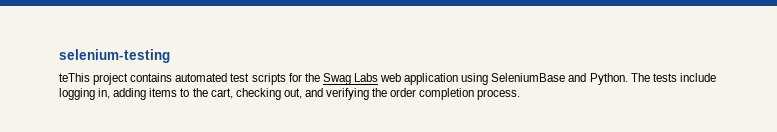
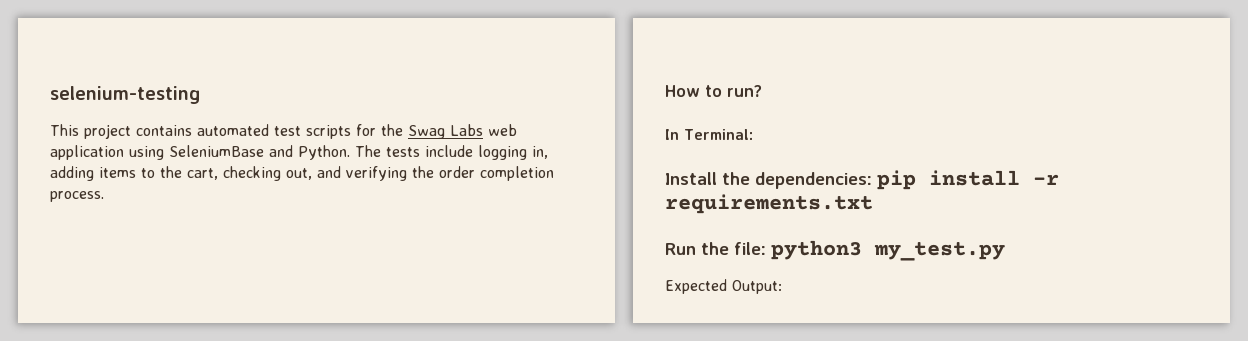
[59,73,90,82] teThis -> [50,124,79,136] This
(521, 94) none -> [665,85,762,97] [665,129,753,140] [665,170,1059,190] [665,194,873,214] [665,240,1005,261] [665,279,782,294] // How to run? // In Terminal: // Install the dependencies: pip install -r requirements.txt // Run the file: python3 my_test.py // Expected Output:

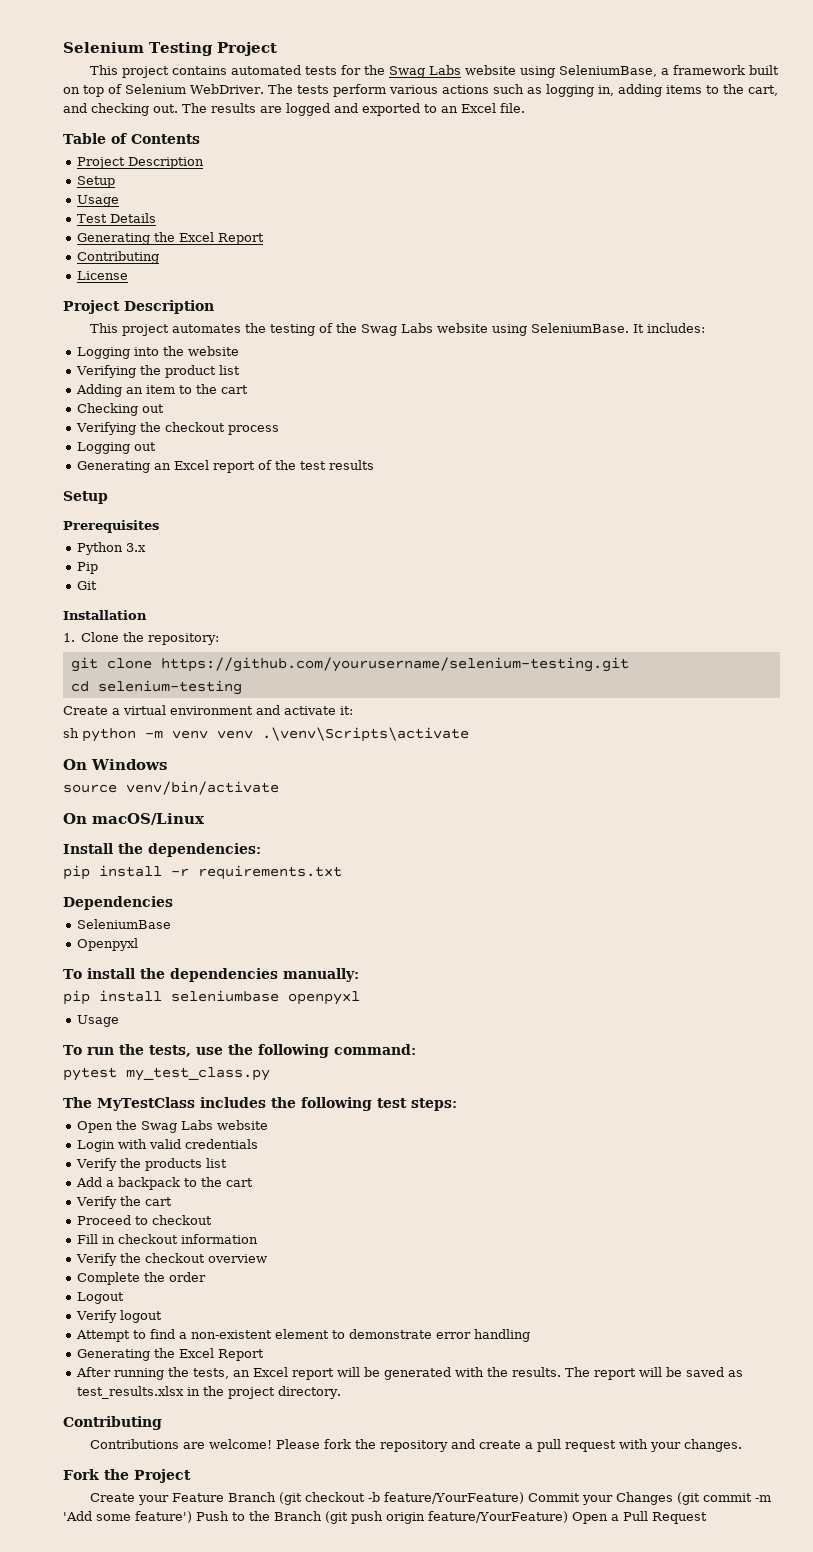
[50,86,200,104] selenium-testing -> [63,42,277,56] Selenium Testing Project
[274,125,351,139] test scripts -> [305,66,338,75] tests
[488,124,517,136] [50,145,473,160] web application using SeleniumBase and Python. The tests include -> [465,65,780,78] [63,84,542,97] website using SeleniumBase, a framework built on top of Selenium WebDriver. The tests perform various actions such as
[223,166,554,181] [50,191,104,202] [665,85,762,97] [665,129,753,140] checking out, and verifying the order completion process. // How to run? // In Terminal: -> [63,103,525,116] [63,133,200,144] [76,157,204,169] [76,176,115,188] [76,195,119,207] [76,213,156,223] [76,232,264,245] [76,251,159,264] [76,271,128,280] [63,300,214,314] [90,323,706,336] [76,346,239,359] [75,365,240,378] [75,384,248,397] [76,403,164,416] [75,422,279,435] [76,442,156,454] [76,460,374,473] [63,491,108,504] [63,520,159,533] [76,542,146,555] [76,562,98,574] [76,581,97,590] [63,610,147,620] [63,632,220,645] [70,657,629,672] [70,680,242,695] [63,705,353,715] [63,727,469,742] [63,759,167,770] [63,781,279,795] [63,813,205,825] and checking out. The results are logged and exported to an Excel file. // Table of Contents // Project Description // Setup // Usage // Test Details // Generating the Excel Report // Contributing // License // Project Description // This project automates the testing of the Swag Labs website using SeleniumBase. It includes: // Logging into the website // Verifying the product list // Adding an item to the cart // Checking out // Verifying the checkout process // Logging out // Generating an Excel report of the test results // Setup // Prerequisites // Python 3.x // Pip // Git // Installation // 1. Clone the repository: // git clone https://github.com/yourusername/selenium-testing.git // cd selenium-testing // Create a virtual environment and activate it: // sh python -m venv venv .\venv\Scripts\activate // On Windows // source venv/bin/activate // On macOS/Linux
(872, 180) none -> (261, 850) //
[665,240,1005,261] [665,279,782,294] Run the file: python3 my_test.py // Expected Output: -> [63,896,173,910] [76,919,171,929] [76,938,138,951] [63,968,359,982] [63,990,360,1005] [76,1015,119,1027] [63,1044,416,1058] [63,1067,270,1081] [63,1097,457,1111] [76,1120,268,1133] [76,1139,258,1152] [75,1158,227,1171] [75,1177,253,1190] [75,1196,172,1209] [76,1215,212,1225] [76,1234,258,1244] [75,1253,267,1266] [76,1272,206,1285] [76,1292,124,1304] [75,1310,162,1323] [75,1329,530,1342] [76,1348,264,1361] [75,1367,743,1380] [76,1386,341,1399] [63,1416,162,1430] [90,1439,743,1452] [63,1469,191,1483] [90,1492,772,1505] [63,1511,707,1524] Dependencies // SeleniumBase // Openpyxl // To install the dependencies manually: // pip install seleniumbase openpyxl // Usage // To run the tests, use the following command: // pytest my_test_class.py // The MyTestClass includes the following test steps: // Open the Swag Labs website // Login with valid credentials // Verify the products list // Add a backpack to the cart // Verify the cart // Proceed to checkout // Fill in checkout information // Verify the checkout overview // Complete the order // Logout // Verify logout // Attempt to find a non-existent element to demonstrate error handling // Generating the Excel Report // After running the tests, an Excel report will be generated with the results. The report will be saved as test_results.xlsx in the project directory. // Contributing // Contributions are welcome! Please fork the repository and create a pull request with your changes. // Fork the Project // Create your Feature Branch (git checkout -b feature/YourFeature) Commit your Changes (git commit -m 'Add some feature') Push to the Branch (git push origin feature/YourFeature) Open a Pull Request

